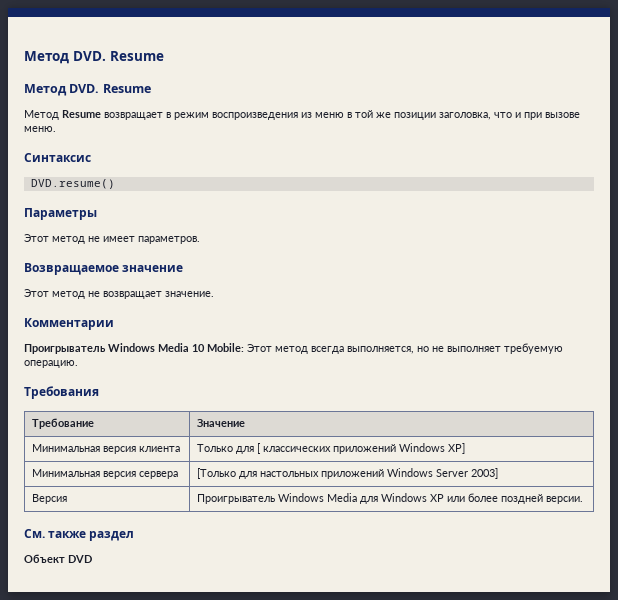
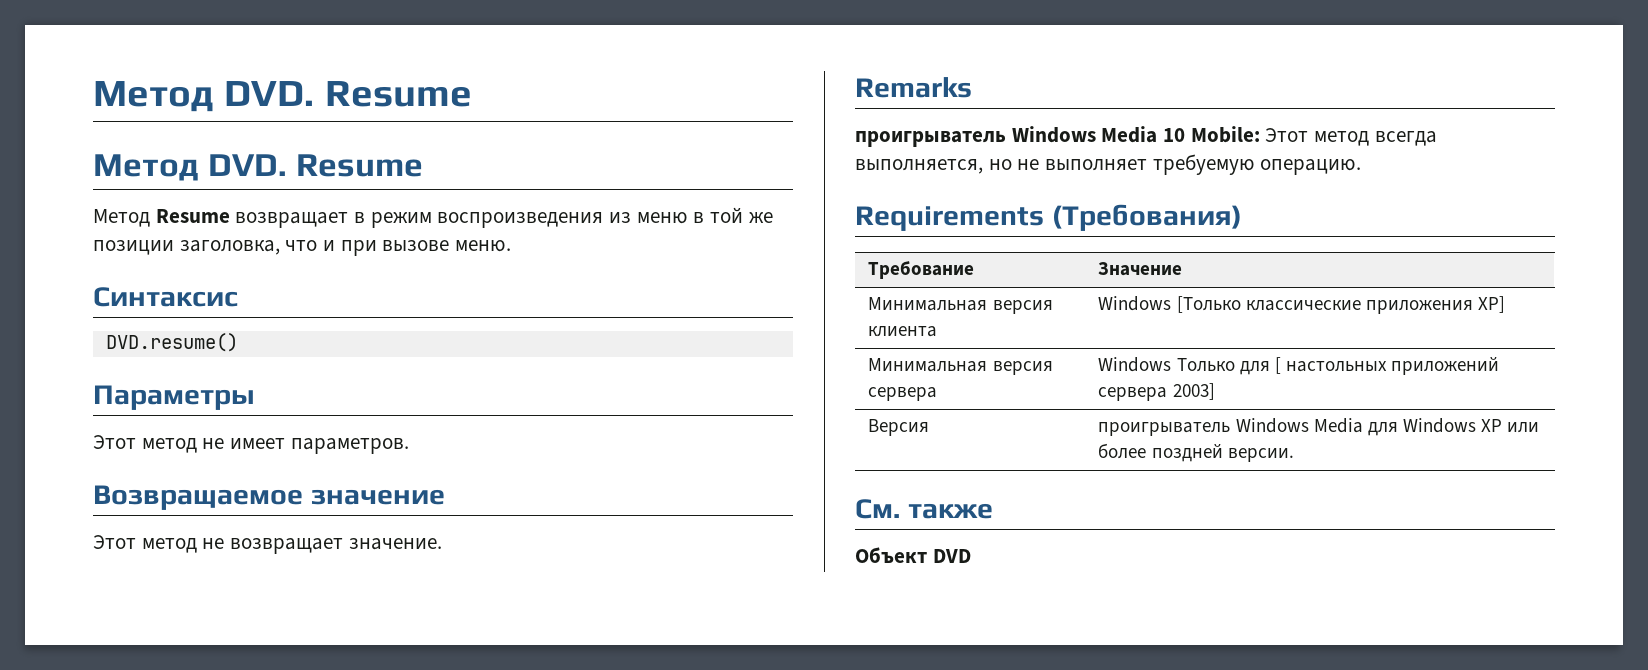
[24,318,114,330] [24,344,106,354] Комментарии // Проигрыватель -> [855,77,972,98] [855,131,1006,147] Remarks // проигрыватель
[24,386,99,399] Требования -> [855,204,1242,231] Requirements (Требования)
[197,443,466,454] [32,469,179,479] [197,468,469,479] Только для [ классических приложений Windows XP] // Минимальная версия сервера | [Только для настольных приложений Windows Server -> [1098,296,1505,314] [868,358,1053,375] [868,387,938,401] [1098,357,1500,375] [1098,387,1168,401] Windows [Только классические приложения XP] // Минимальная версия сервера | Windows Только для [ настольных приложений сервера
[197,494,276,504] Проигрыватель -> [1098,422,1231,436] проигрыватель
[89,531,135,541] раздел -> (993, 511) none

